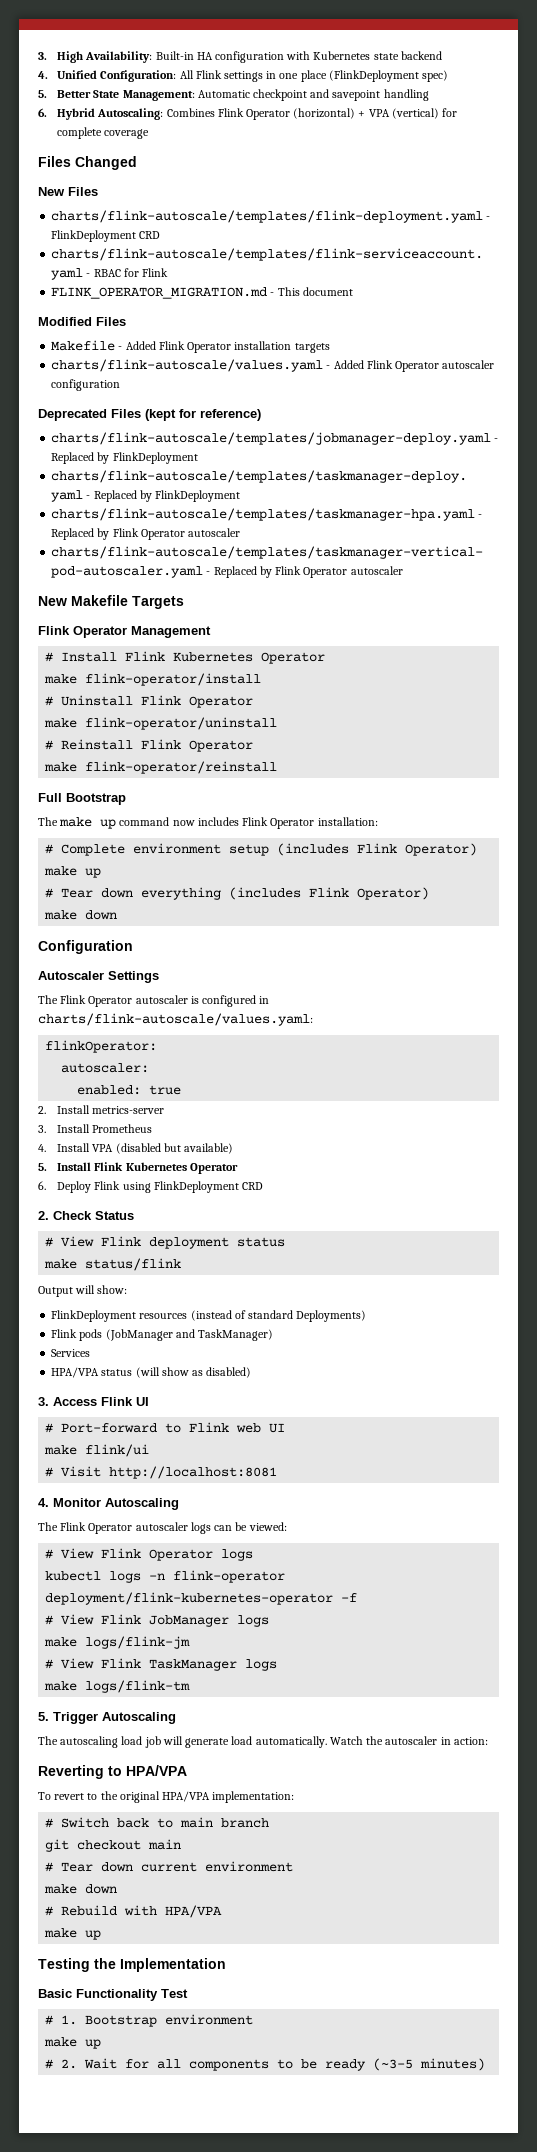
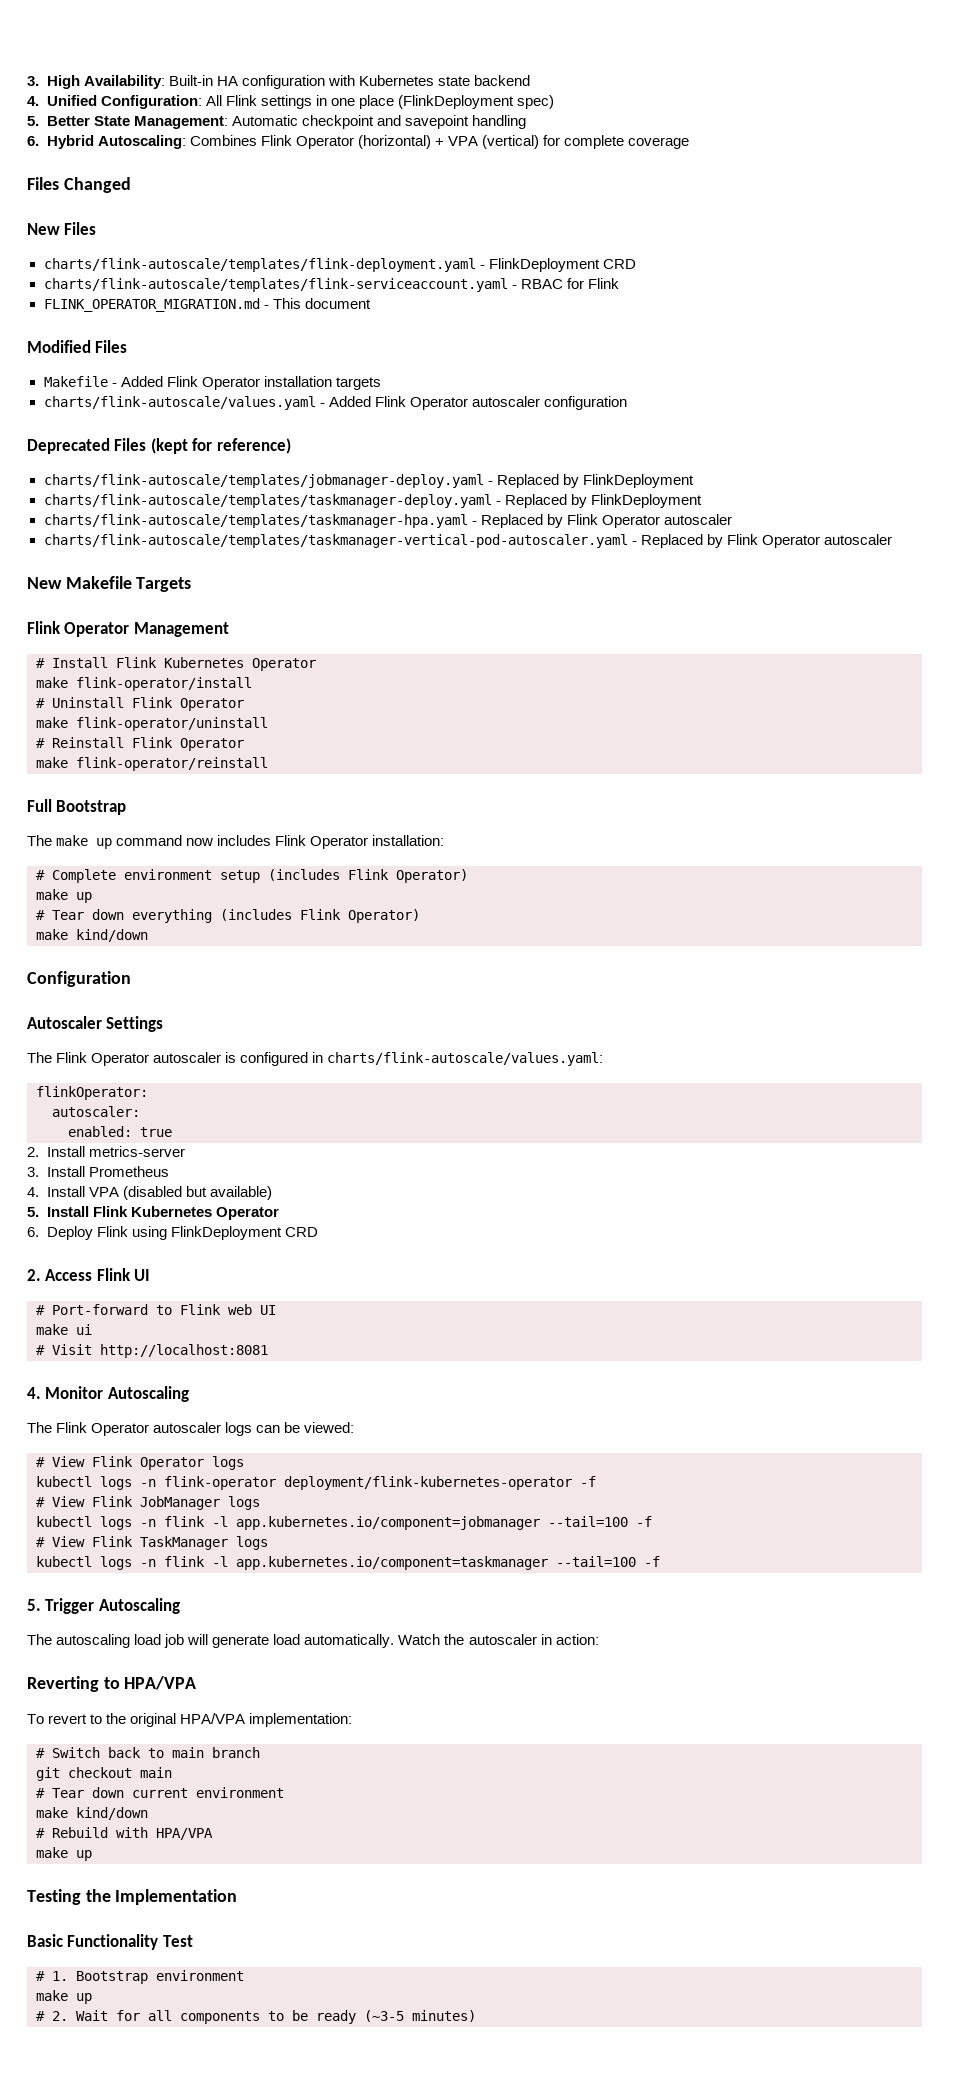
[85,910,118,920] down -> [76,929,148,942] kind/down
[53,1211,134,1220] [45,1236,286,1249] [44,1258,182,1271] [38,1285,128,1297] [51,1310,367,1322] [51,1329,274,1341] [51,1349,91,1357] [51,1367,252,1378] [38,1397,49,1406] Check Status // # View Flink deployment status // make status/flink // Output will show: // FlinkDeployment resources (instead of standard Deployments) // Flink pods (JobManager and TaskManager) // Services // HPA/VPA status (will show as disabled) // 3. -> (41, 1275) none
[85,1444,150,1457] flink/ui -> [76,1324,92,1335] ui
[44,1636,191,1649] make logs/flink-jm -> [36,1516,652,1530] kubectl logs -n flink -l app.kubernetes.io/component=jobmanager --tail=100 -f
[44,1680,191,1693] make logs/flink-tm -> [36,1556,660,1570] kubectl logs -n flink -l app.kubernetes.io/component=taskmanager --tail=100 -f
[85,1884,118,1894] down -> [76,1807,148,1820] kind/down

